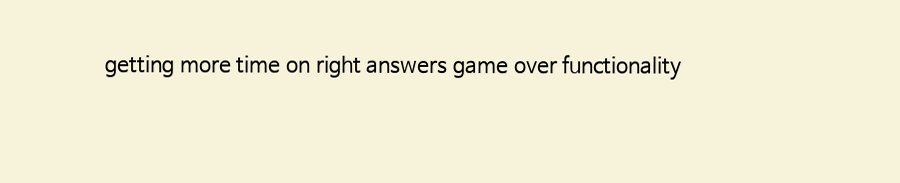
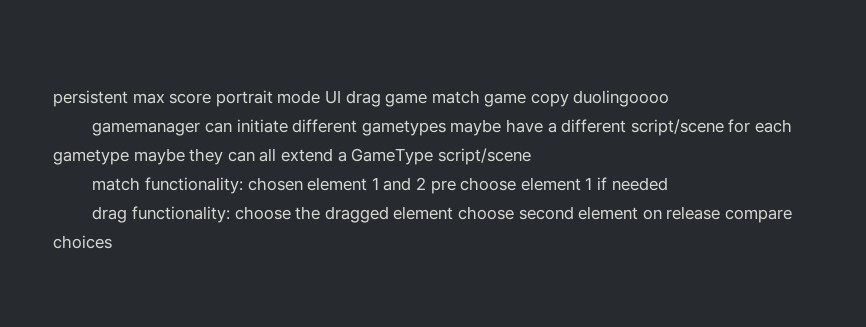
[105,54,683,81] getting more time on right answers game over functionality -> [53,90,670,107] [92,119,792,136] [53,148,531,165] [92,177,668,194] [92,206,792,223] [53,235,112,249] persistent max score portrait mode UI drag game match game copy duolingoooo // gamemanager can initiate different gametypes maybe have a different script/scene for each gametype maybe they can all extend a GameType script/scene // match functionality: chosen element 1 and 2 pre choose element 1 if needed // drag functionality: choose the dragged element choose second element on release compare choices

